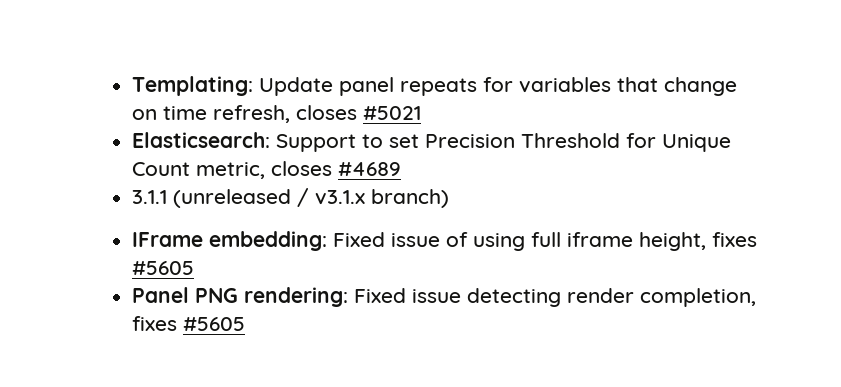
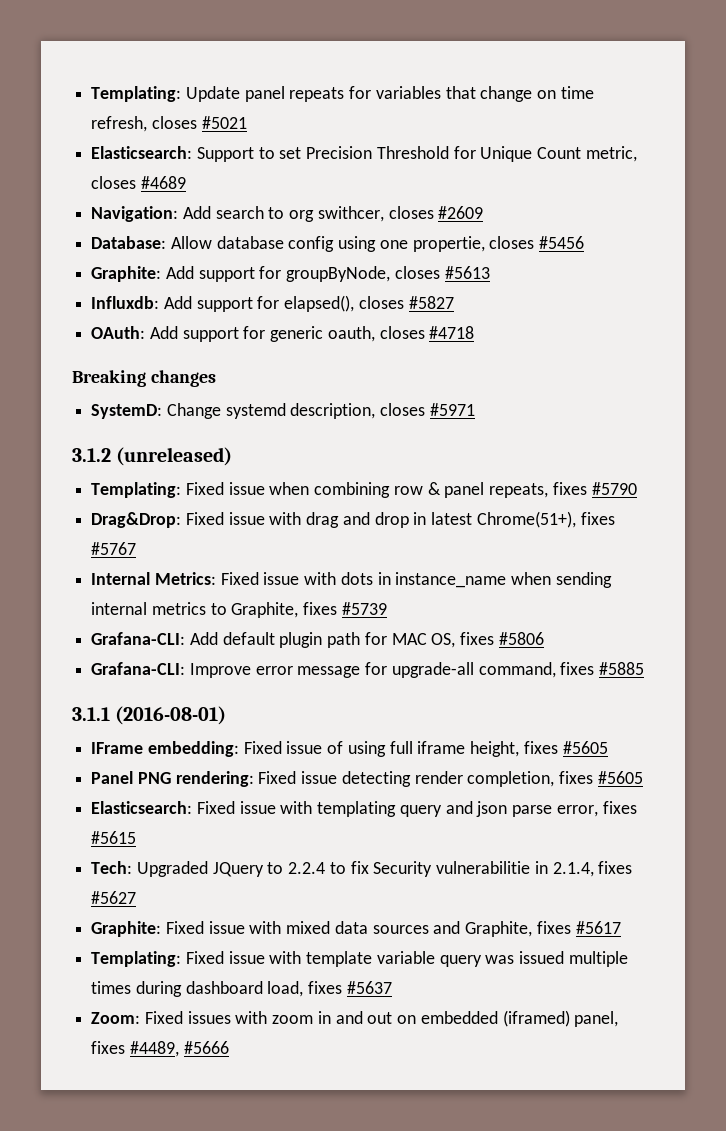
[132,188,450,208] 3.1.1 (unreleased / v3.1.x branch) -> [91,206,484,222] [91,236,585,252] [91,266,490,282] [91,295,454,312] [91,326,475,342] [72,370,216,387] [91,403,475,419] [72,447,233,466] [91,482,637,498] [91,511,615,528] [91,542,137,555] [91,572,612,588] [91,602,387,618] [91,632,544,648] [91,662,645,678] [72,706,227,725] Navigation: Add search to org swithcer, closes #2609 // Database: Allow database config using one propertie, closes #5456 // Graphite: Add support for groupByNode, closes #5613 // Influxdb: Add support for elapsed(), closes #5827 // OAuth: Add support for generic oauth, closes #4718 // Breaking changes // SystemD: Change systemd description, closes #5971 // 3.1.2 (unreleased) // Templating: Fixed issue when combining row & panel repeats, fixes #5790 // Drag&Drop: Fixed issue with drag and drop in latest Chrome(51+), fixes #5767 // Internal Metrics: Fixed issue with dots in instance_name when sending internal metrics to Graphite, fixes #5739 // Grafana-CLI: Add default plugin path for MAC OS, fixes #5806 // Grafana-CLI: Improve error message for upgrade-all command, fixes #5885 // 3.1.1 (2016-08-01)
(246, 324) none -> [91,801,637,817] [91,831,137,844] [91,861,633,877] [91,891,137,904] [91,921,621,937] [91,951,628,967] [91,981,392,997] [91,1010,619,1027] [91,1041,229,1057] // Elasticsearch: Fixed issue with templating query and json parse error, fixes #5615 // Tech: Upgraded JQuery to 2.2.4 to fix Security vulnerabilitie in 2.1.4, fixes #5627 // Graphite: Fixed issue with mixed data sources and Graphite, fixes #5617 // Templating: Fixed issue with template variable query was issued multiple times during dashboard load, fixes #5637 // Zoom: Fixed issues with zoom in and out on embedded (iframed) panel, fixes #4489, #5666

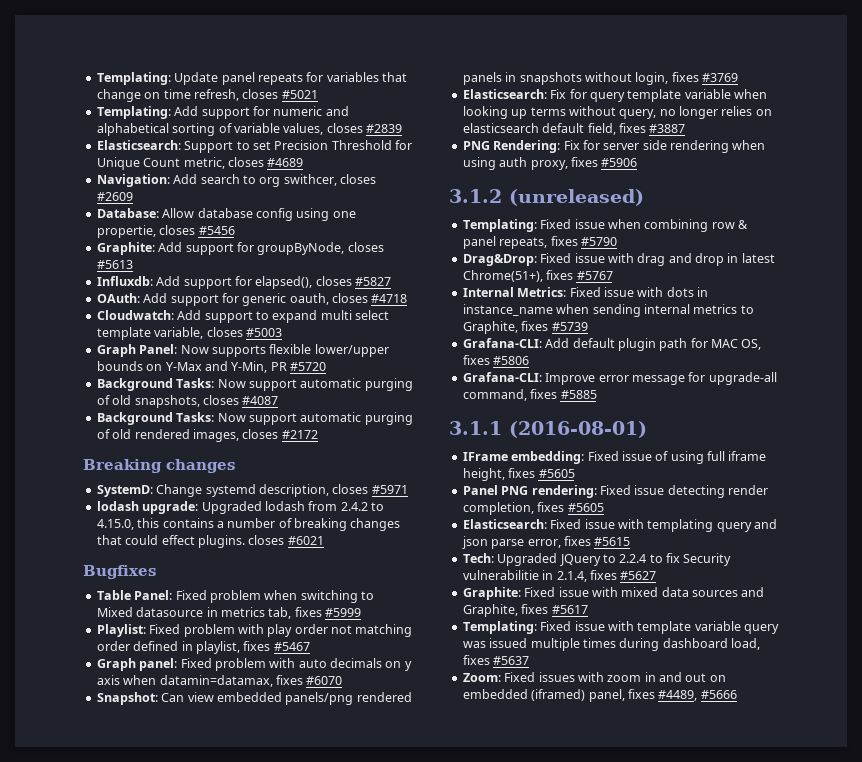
(247, 122) none -> [96,106,349,119] [96,123,402,136] // Templating: Add support for numeric and alphabetical sorting of variable values, closes #2839
(475, 332) none -> [96,310,389,323] [96,327,282,340] [96,344,389,357] [96,361,326,373] [96,378,413,391] [96,395,279,408] [96,412,413,425] [96,429,318,442] // Cloudwatch: Add support to expand multi select template variable, closes #5003 // Graph Panel: Now supports flexible lower/upper bounds on Y-Max and Y-Min, PR #5720 // Background Tasks: Now support automatic purging of old snapshots, closes #4087 // Background Tasks: Now support automatic purging of old rendered images, closes #2172
(475, 409) none -> [96,501,384,514] [96,518,401,531] [96,535,324,548] [83,565,156,579] [96,590,374,603] [96,607,361,619] [96,624,413,637] [96,641,310,654] [96,658,412,671] [96,675,343,687] [96,692,412,705] [462,72,738,85] [462,89,767,102] [462,106,772,119] [462,123,686,135] [462,140,766,153] [462,157,638,170] // lodash upgrade: Upgraded lodash from 2.4.2 to 4.15.0, this contains a number of breaking changes that could effect plugins. closes #6021 // Bugfixes // Table Panel: Fixed problem when switching to Mixed datasource in metrics tab, fixes #5999 // Playlist: Fixed problem with play order not matching order defined in playlist, fixes #5467 // Graph panel: Fixed problem with auto decimals on y axis when datamin=datamax, fixes #6070 // Snapshot: Can view embedded panels/png rendered panels in snapshots without login, fixes #3769 // Elasticsearch: Fix for query template variable when looking up terms without query, no longer relies on elasticsearch default field, fixes #3887 // PNG Rendering: Fix for server side rendering when using auth proxy, fixes #5906

